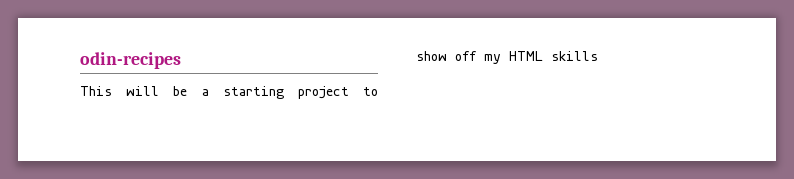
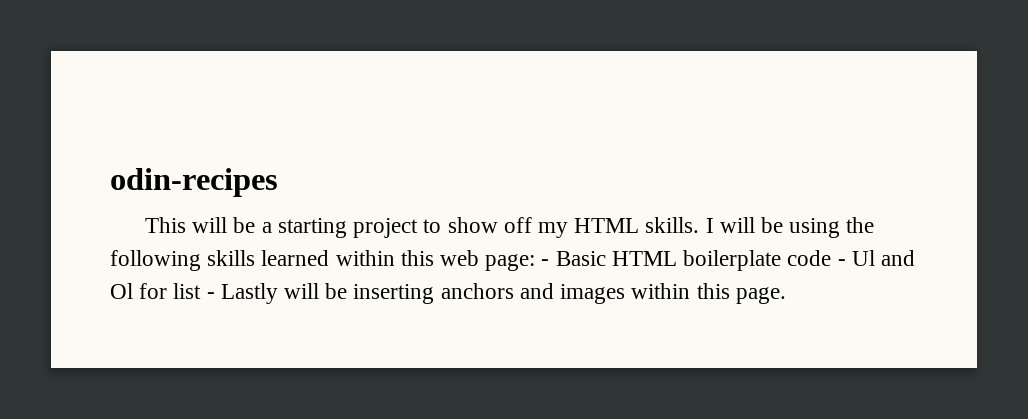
[551,51,598,61] skills -> [645,217,875,238] [110,250,915,271] [110,283,786,304] skills. I will be using the following skills learned within this web page: - Basic HTML boilerplate code - Ul and Ol for list - Lastly will be inserting anchors and images within this page.

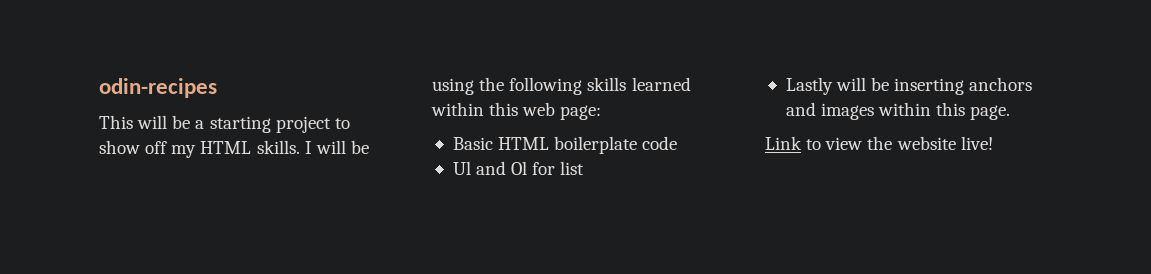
[541,259,550,266] - -> (602, 112) //
[837,259,846,266] - -> (678, 143) //
[206,292,215,299] - -> (585, 168) //
(786, 295) none -> [765,136,993,150] // Link to view the website live!

